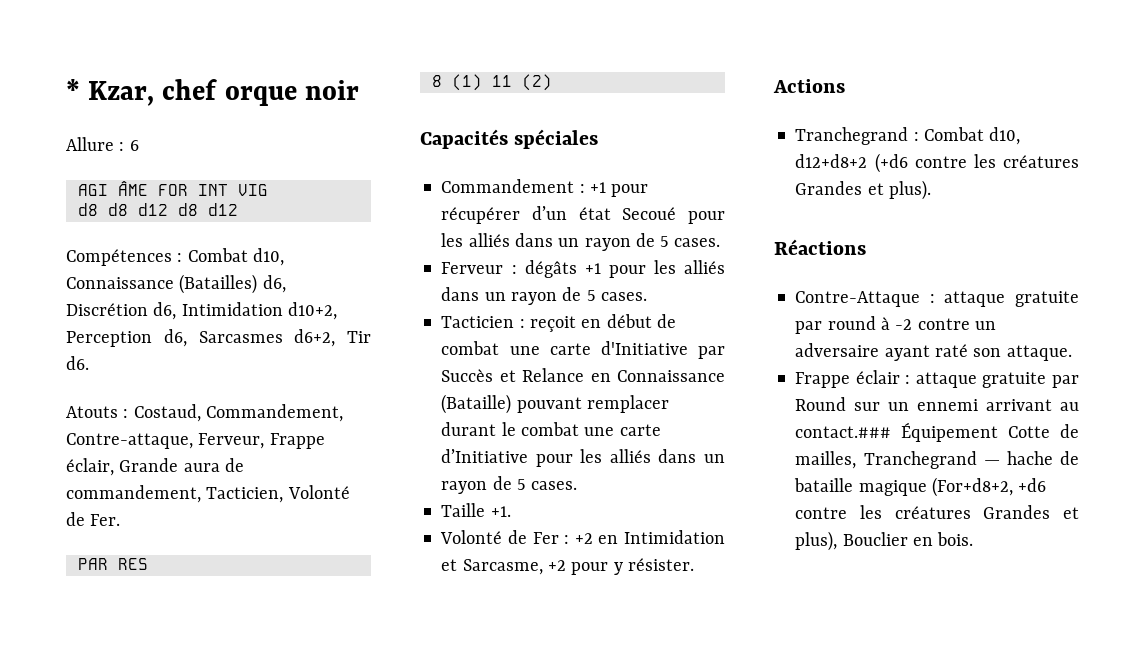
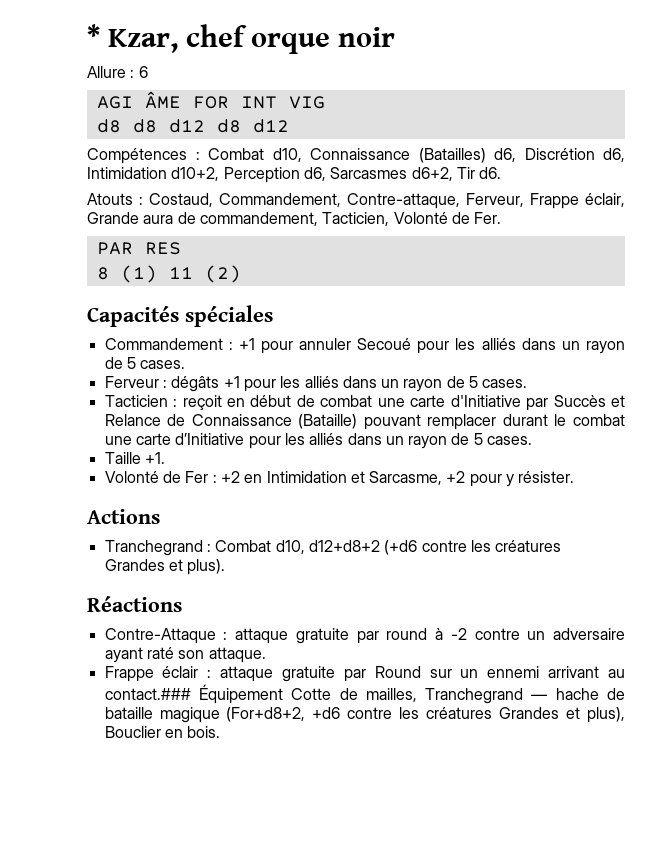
[441,206,611,224] récupérer d’un état -> [299,338,352,350] annuler
[590,373,611,382] en -> [167,414,186,426] de

